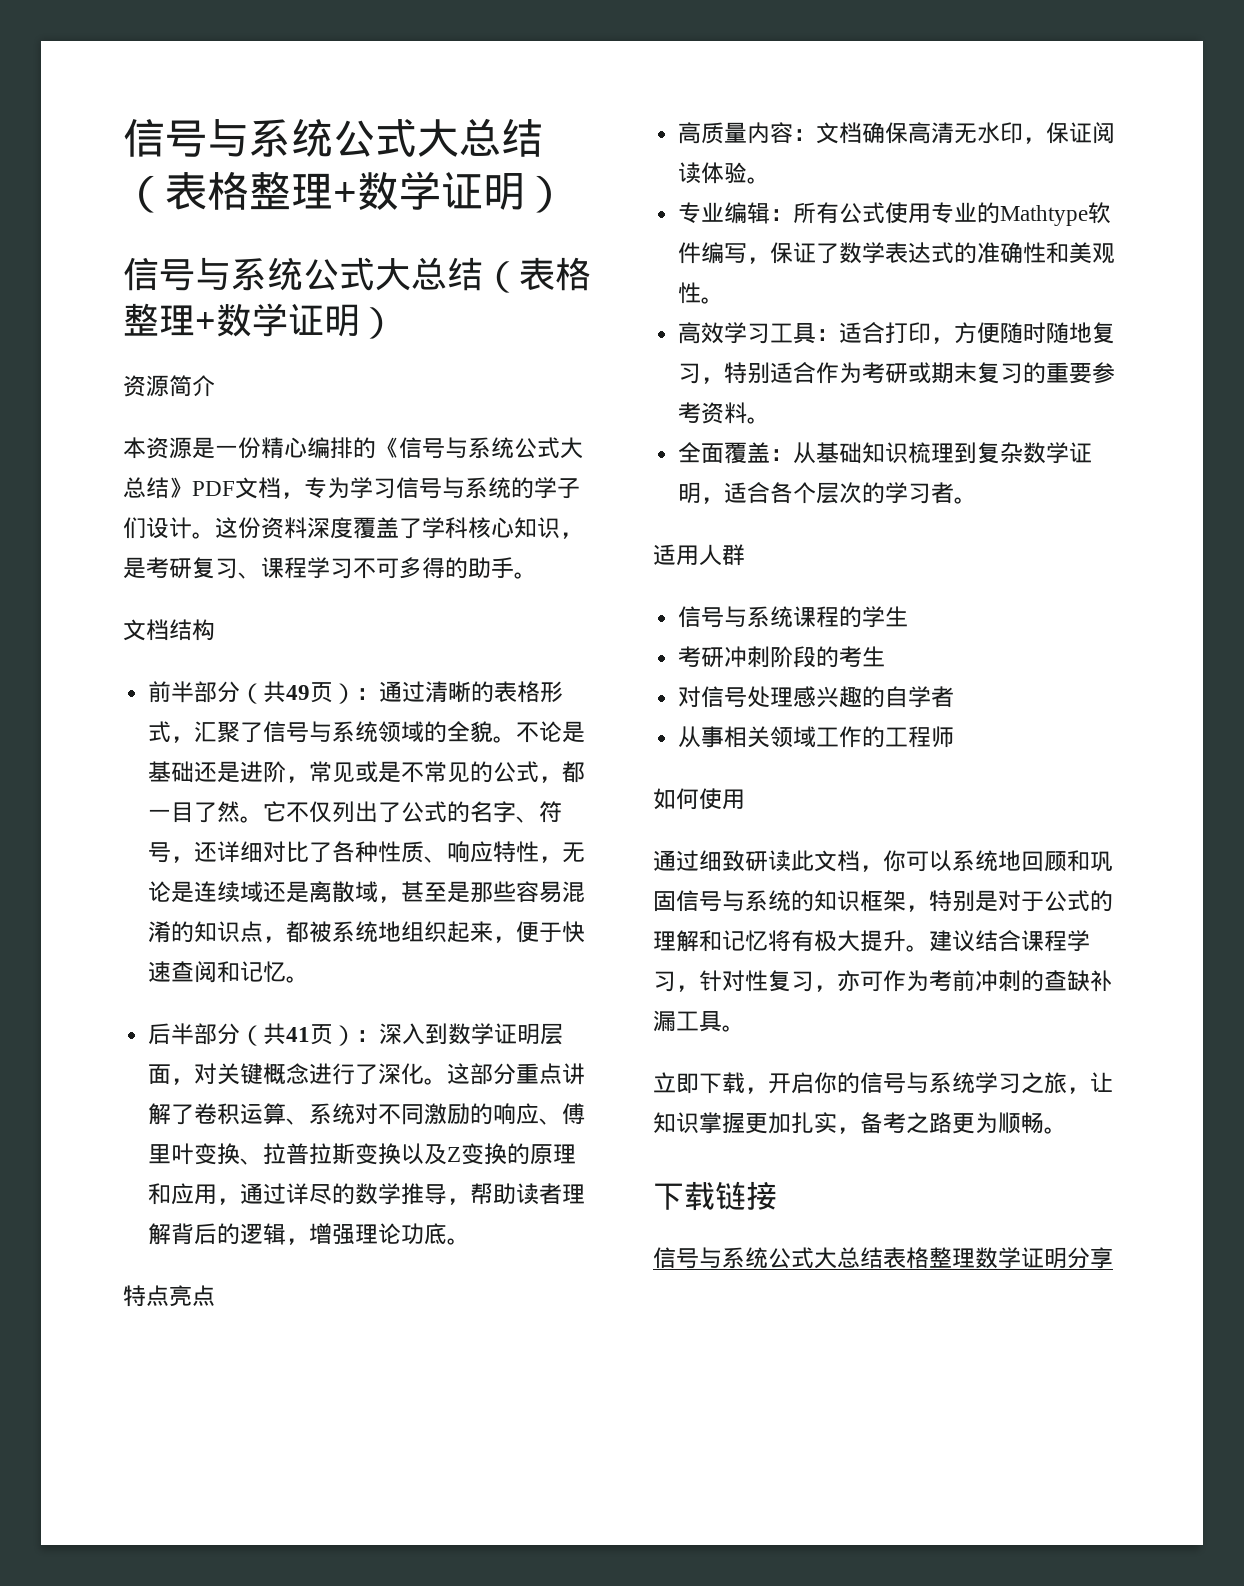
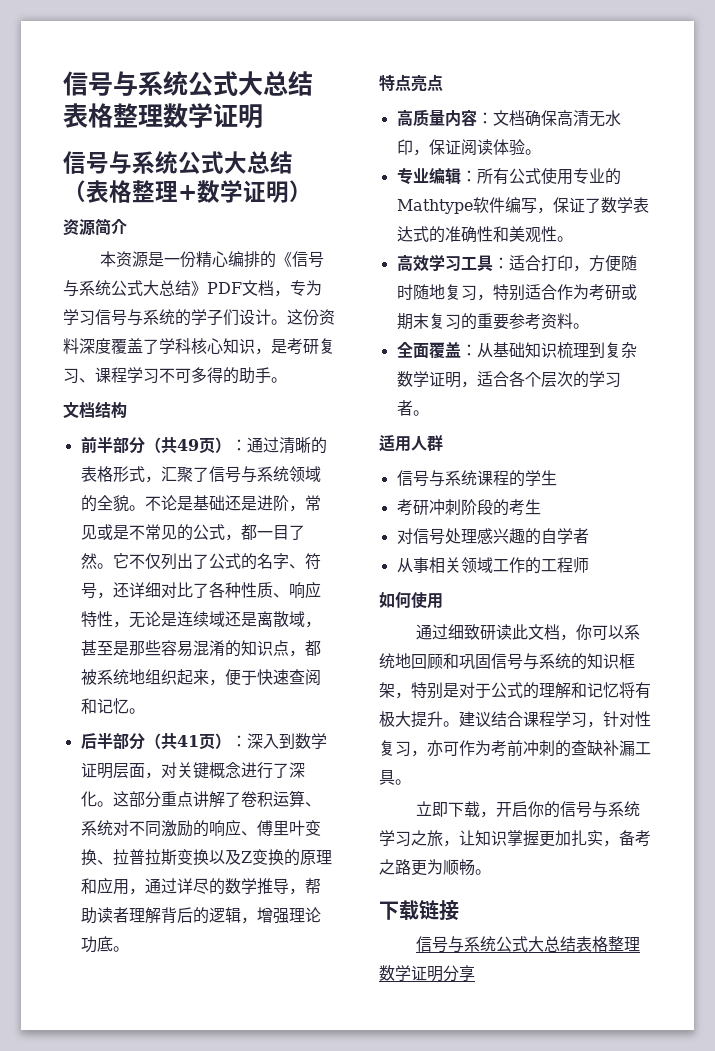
[123,118,543,157] [123,171,567,213] 信号与系统公式大总结（表格整理+数学证明） -> [63,71,313,96] [63,103,263,129] 信号与系统公式大总结表格整理数学证明

